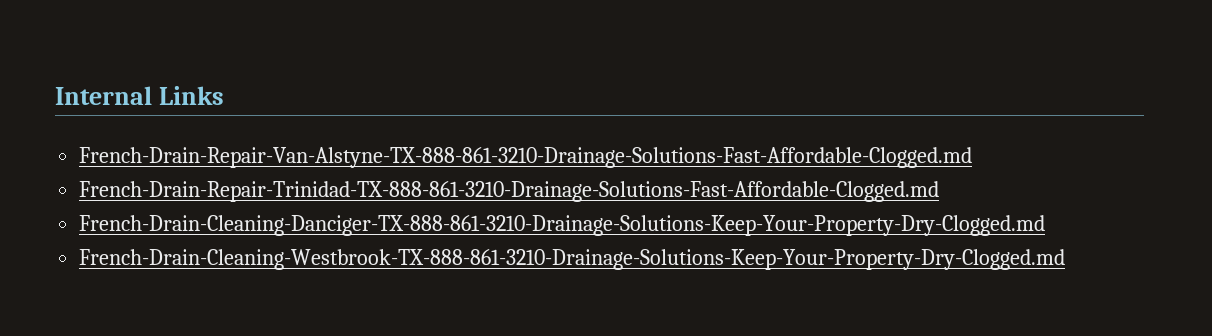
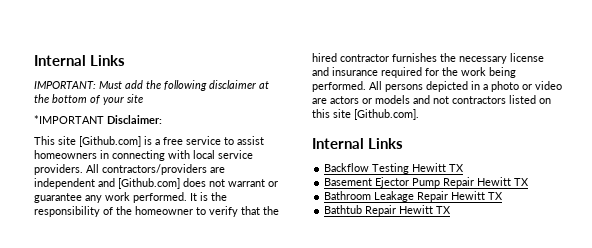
[55,86,224,105] [79,147,973,168] [79,181,940,202] [79,215,1046,236] [79,249,1066,270] Internal Links // French-Drain-Repair-Van-Alstyne-TX-888-861-3210-Drainage-Solutions-Fast-Affordable-Clogged.md // French-Drain-Repair-Trinidad-TX-888-861-3210-Drainage-Solutions-Fast-Affordable-Clogged.md // French-Drain-Cleaning-Danciger-TX-888-861-3210-Drainage-Solutions-Keep-Your-Property-Dry-Clogged.md // French-Drain-Cleaning-Westbrook-TX-888-861-3210-Drainage-Solutions-Keep-Your-Property-Dry-Clogged.md -> [34,55,126,66] [34,80,269,91] [34,94,143,105] [34,115,162,124] [34,136,264,147] [34,150,253,161] [34,164,225,175] [34,178,278,189] [34,192,227,203] [34,206,279,217] [312,53,544,64] [312,67,516,78] [312,81,562,92] [312,95,551,104] [312,109,419,120] [312,138,404,149] [324,163,465,174] [324,177,530,188] [324,191,504,202] [324,205,452,216] Internal Links // IMPORTANT: Must add the following disclaimer at the bottom of your site // *IMPORTANT Disclaimer: // This site [Github.com] is a free service to assist homeowners in connecting with local service providers. All contractors/providers are independent and [Github.com] does not warrant or guarantee any work performed. It is the responsibility of the homeowner to verify that the hired contractor furnishes the necessary license and insurance required for the work being performed. All persons depicted in a photo or video are actors or models and not contractors listed on this site [Github.com]. // Internal Links // Backflow Testing Hewitt TX // Basement Ejector Pump Repair Hewitt TX // Bathroom Leakage Repair Hewitt TX // Bathtub Repair Hewitt TX

